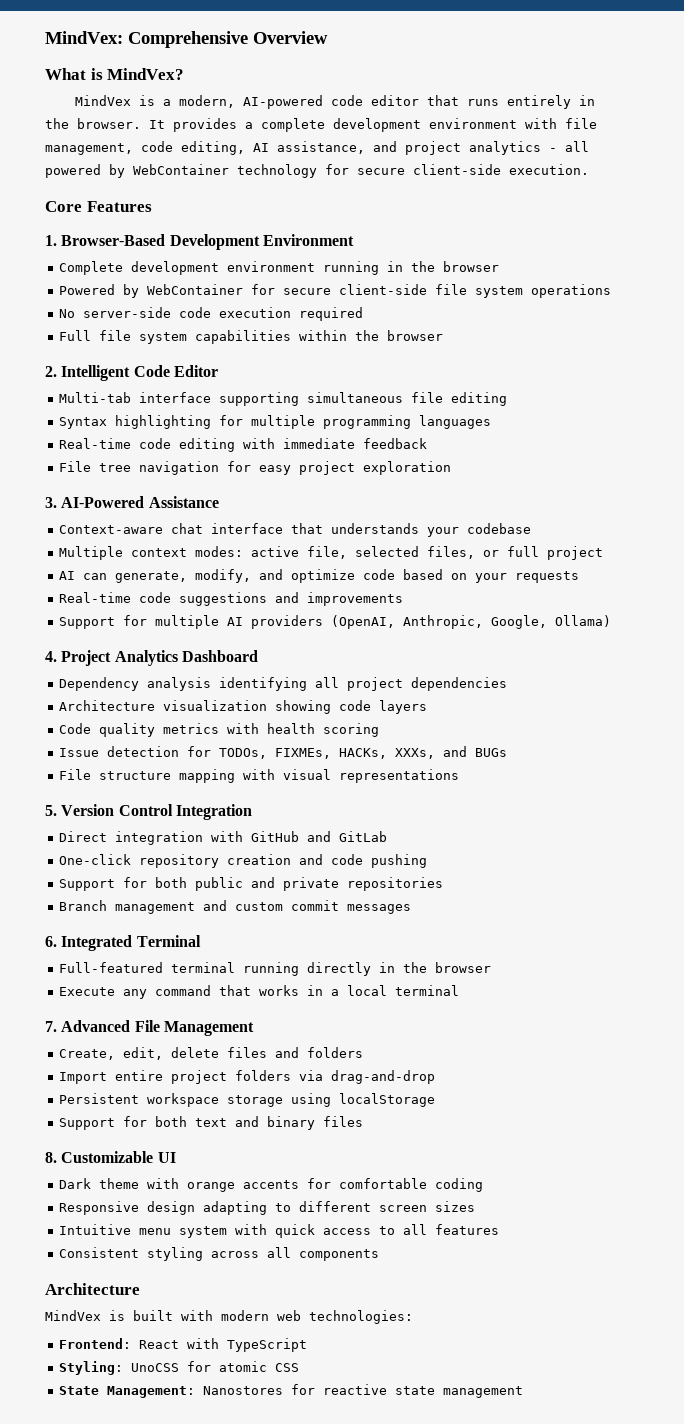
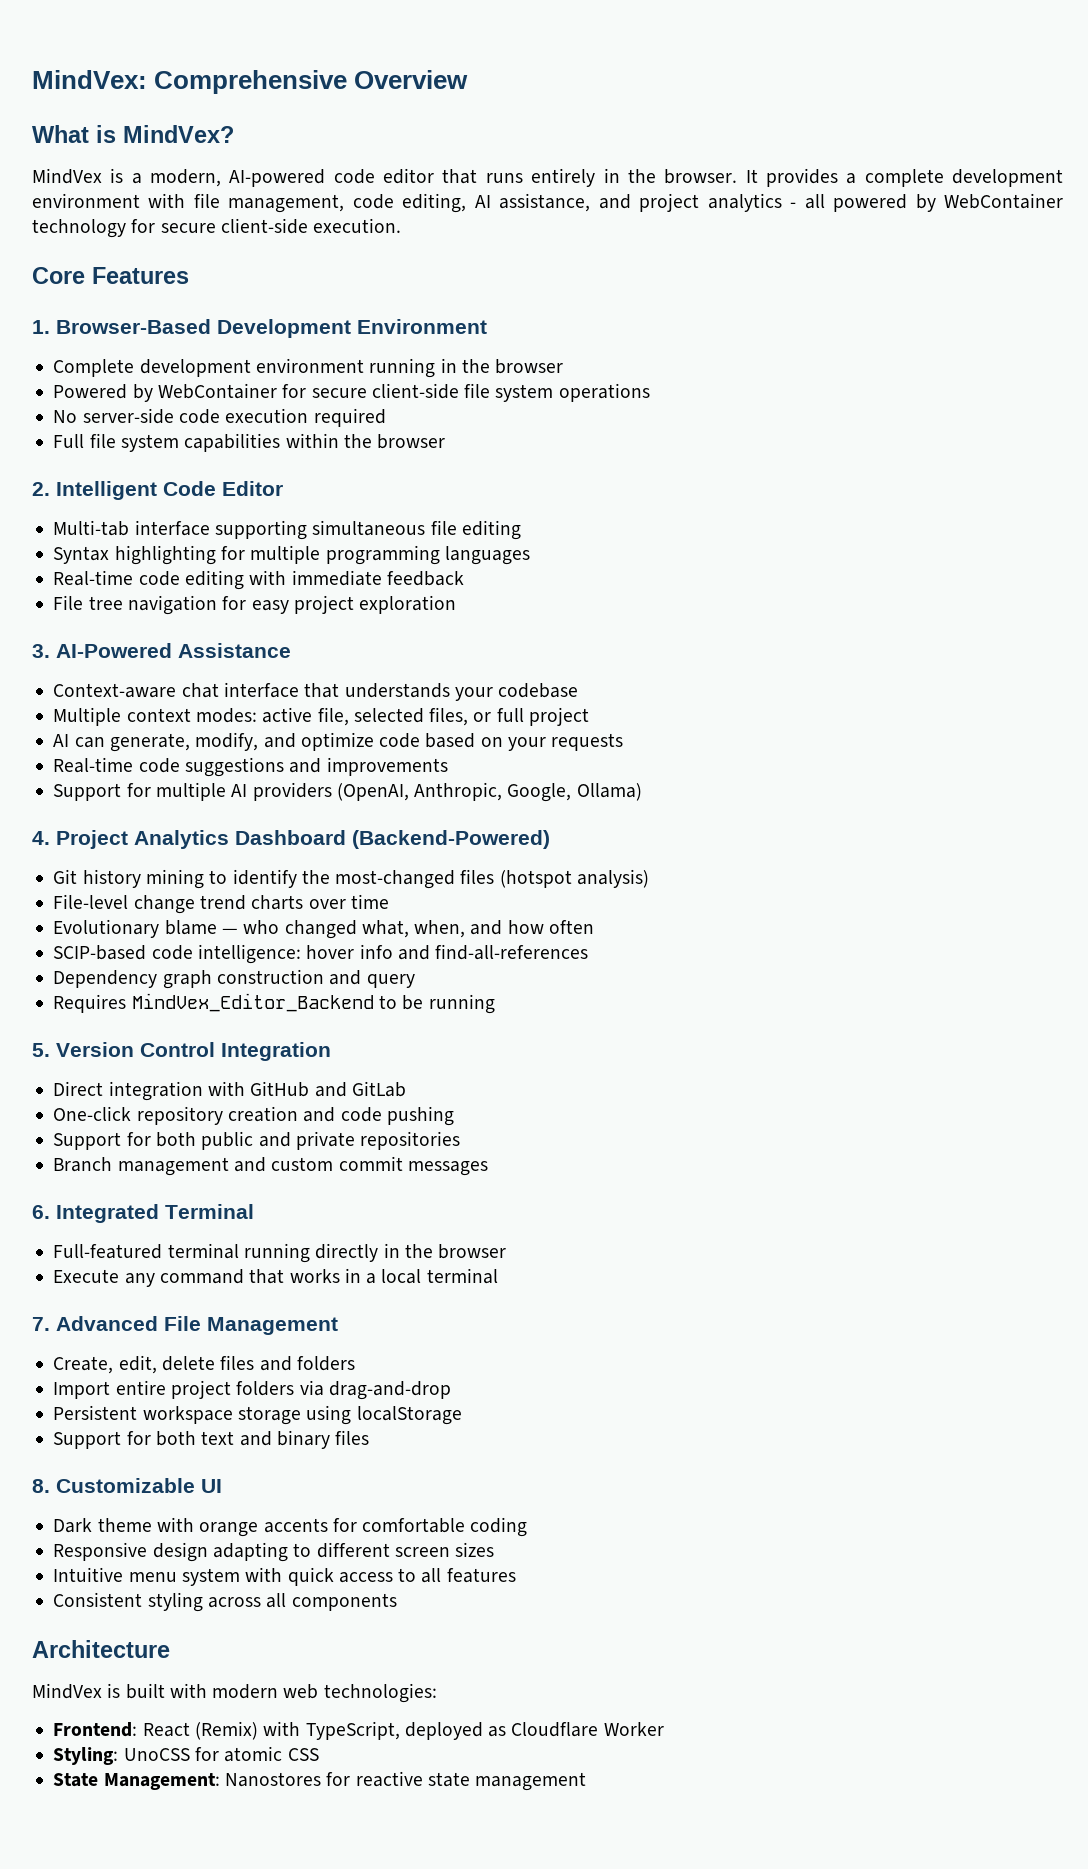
[59,677,508,691] [59,700,428,714] [59,723,380,737] [59,746,508,759] [59,769,460,783] // Dependency analysis identifying all project dependencies // Architecture visualization showing code layers // Code quality metrics with health scoring // Issue detection for TODOs, FIXMEs, HACKs, XXXs, and BUGs // File structure mapping with visual representations -> [352,830,550,849] [53,869,649,889] [53,894,389,914] [53,919,594,939] [53,944,589,964] [53,969,415,989] [53,993,495,1014] (Backend-Powered) // Git history mining to identify the most-changed files (hotspot analysis) // File-level change trend charts over time // Evolutionary blame — who changed what, when, and how often // SCIP-based code intelligence: hover info and find-all-references // Dependency graph construction and query // Requires MindVex_Editor_Backend to be running
[187,1338,308,1352] with TypeScript -> [194,1721,664,1740] (Remix) with TypeScript, deployed as Cloudflare Worker

